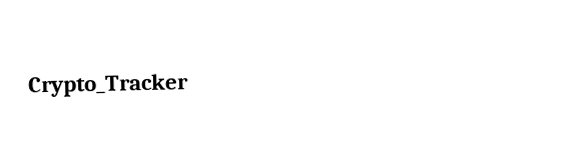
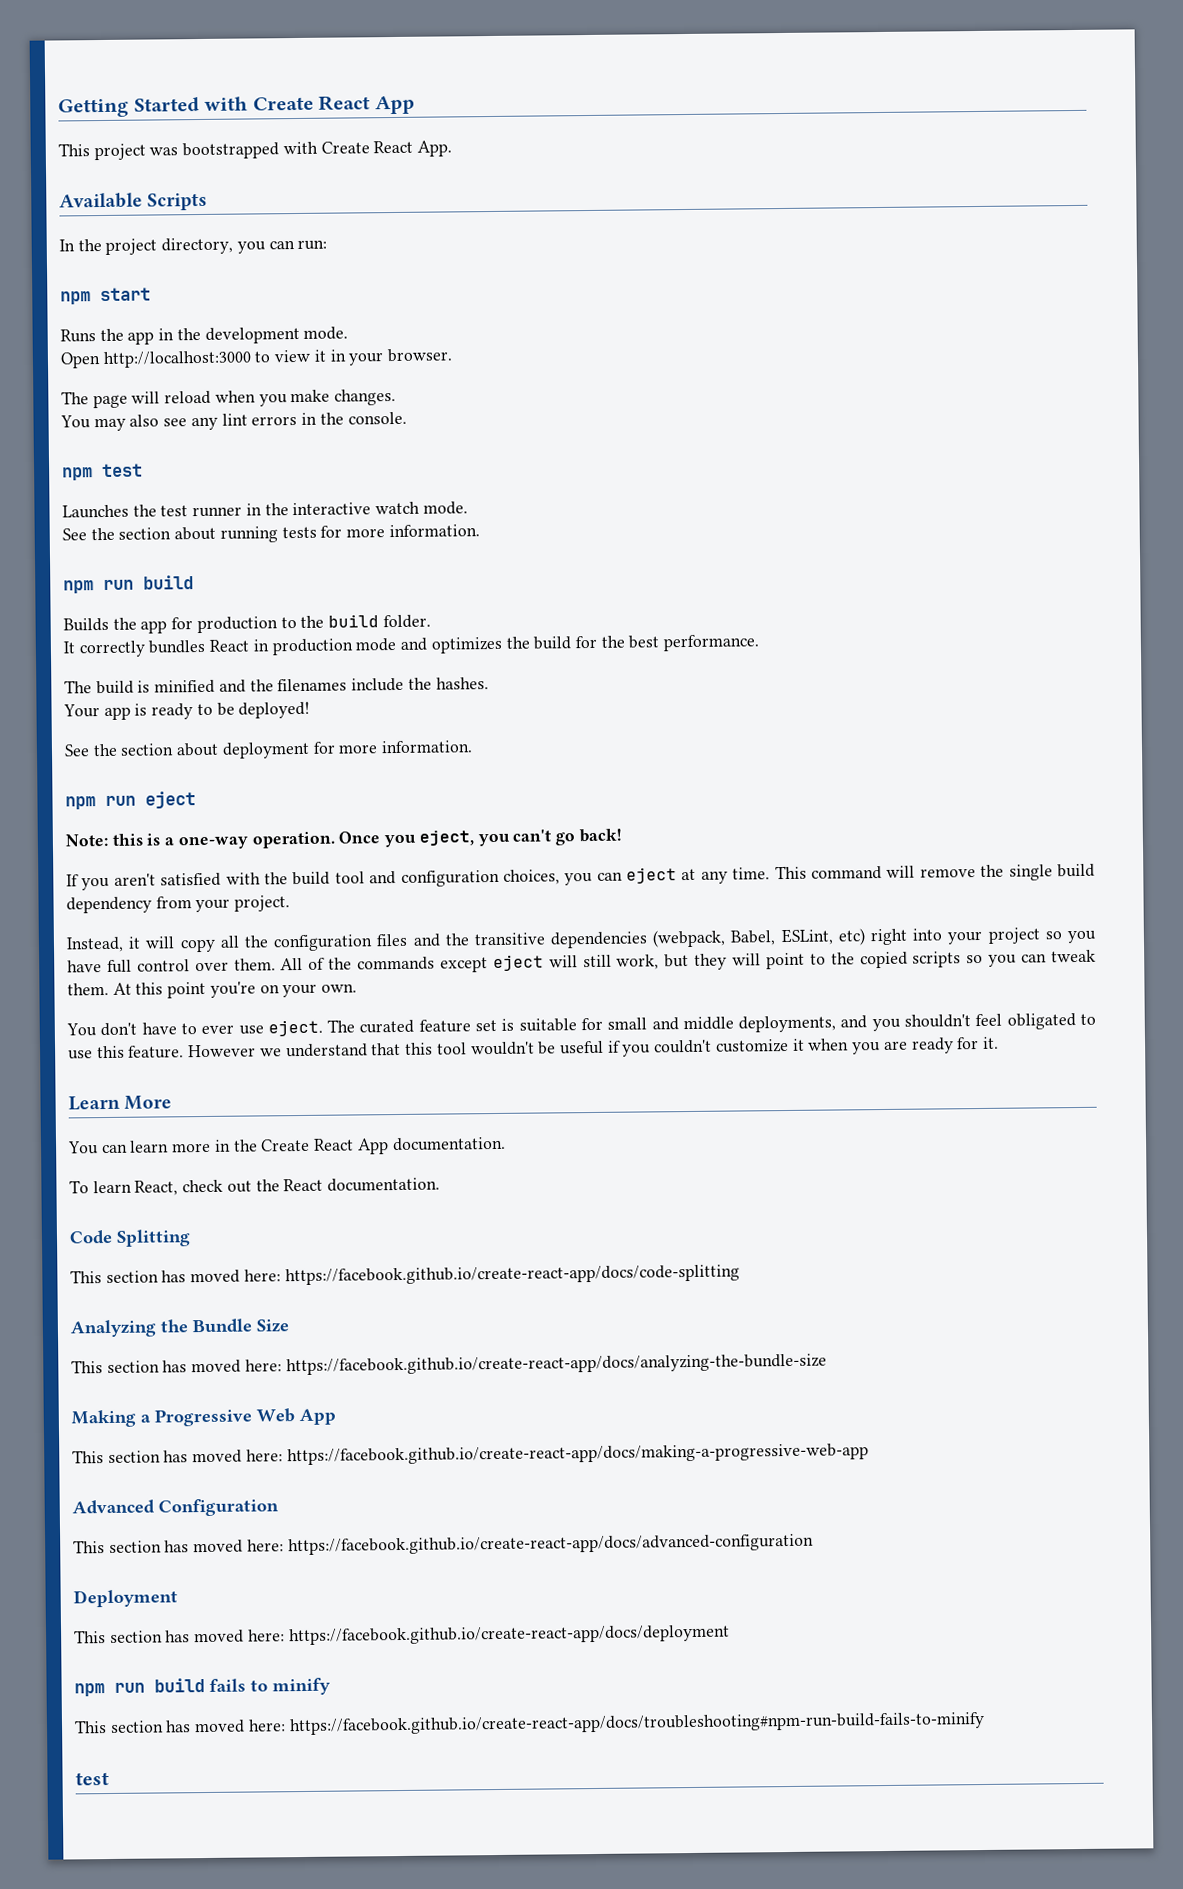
[28,73,189,98] Crypto_Tracker -> [58,95,415,118] [58,140,453,161] [59,192,208,211] [59,237,328,255] [60,287,151,305] [60,326,349,345] [60,348,453,369] [61,388,397,409] [60,411,407,432] [62,463,143,481] [62,501,468,519] [62,524,480,543] [63,575,194,594] [63,614,431,634] [63,634,760,658] [64,677,489,695] [63,701,311,721] [64,740,474,759] [65,791,196,810] [65,828,622,850] [66,863,1096,891] [66,895,291,914] [66,927,1097,953] [67,949,1096,973] [67,981,358,999] [66,1013,1097,1037] [68,1036,999,1060] [68,1095,173,1111] [67,1136,506,1155] [69,1177,441,1196] [69,1229,191,1247] [70,1264,740,1286] [70,1318,289,1338] [71,1353,827,1376] [71,1408,336,1428] [72,1443,869,1466] [72,1498,279,1517] [73,1533,814,1556] [73,1589,178,1608] [74,1624,730,1646] [74,1677,331,1697] [74,1711,985,1736] [75,1772,109,1786] Getting Started with Create React App // This project was bootstrapped with Create React App. // Available Scripts // In the project directory, you can run: // npm start // Runs the app in the development mode. // Open http://localhost:3000 to view it in your browser. // The page will reload when you make changes. // You may also see any lint errors in the console. // npm test // Launches the test runner in the interactive watch mode. // See the section about running tests for more information. // npm run build // Builds the app for production to the build folder. // It correctly bundles React in production mode and optimizes the build for the best performance. // The build is minified and the filenames include the hashes. // Your app is ready to be deployed! // See the section about deployment for more information. // npm run eject // Note: this is a one-way operation. Once you eject, you can't go back! // If you aren't satisfied with the build tool and configuration choices, you can eject at any time. This command will remove the single build dependency from your project. // Instead, it will copy all the configuration files and the transitive dependencies (webpack, Babel, ESLint, etc) right into your project so you have full control over them. All of the commands except eject will still work, but they will point to the copied scripts so you can tweak them. At this point you're on your own. // You don't have to ever use eject. The curated feature set is suitable for small and middle deployments, and you shouldn't feel obligated to use this feature. However we understand that this tool wouldn't be useful if you couldn't customize it when you are ready for it. // Learn More // You can learn more in the Create React App documentation. // To learn React, check out the React documentation. // Code Splitting // This section has moved here: https://facebook.github.io/create-react-app/docs/code-splitting // Analyzing the Bundle Size // This section has moved here: https://facebook.github.io/create-react-app/docs/analyzing-the-bundle-size // Making a Progressive Web App // This section has moved here: https://facebook.github.io/create-react-app/docs/making-a-progressive-web-app // Advanced Configuration // This section has moved here: https://facebook.github.io/create-react-app/docs/advanced-configuration // Deployment // This section has moved here: https://facebook.github.io/create-react-app/docs/deployment // npm run build fails to minify // This section has moved here: https://facebook.github.io/create-react-app/docs/troubleshooting#npm-run-build-fails-to-minify // test

